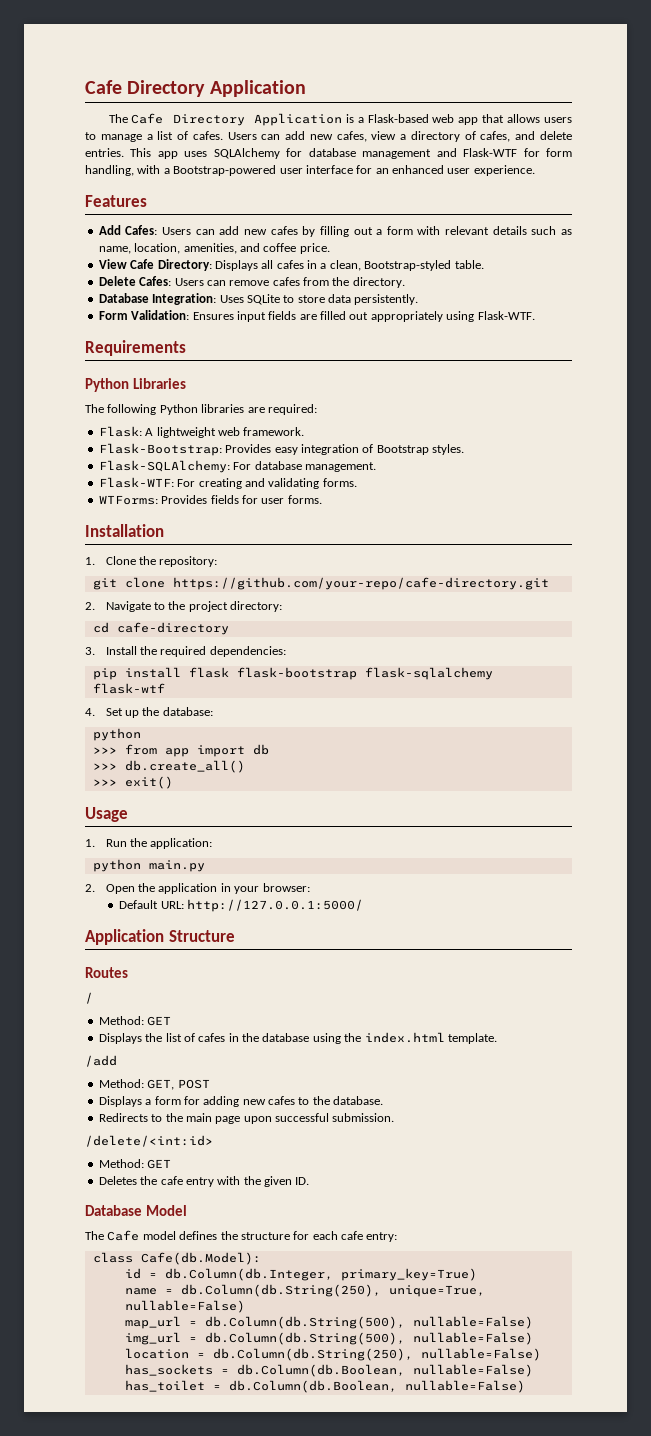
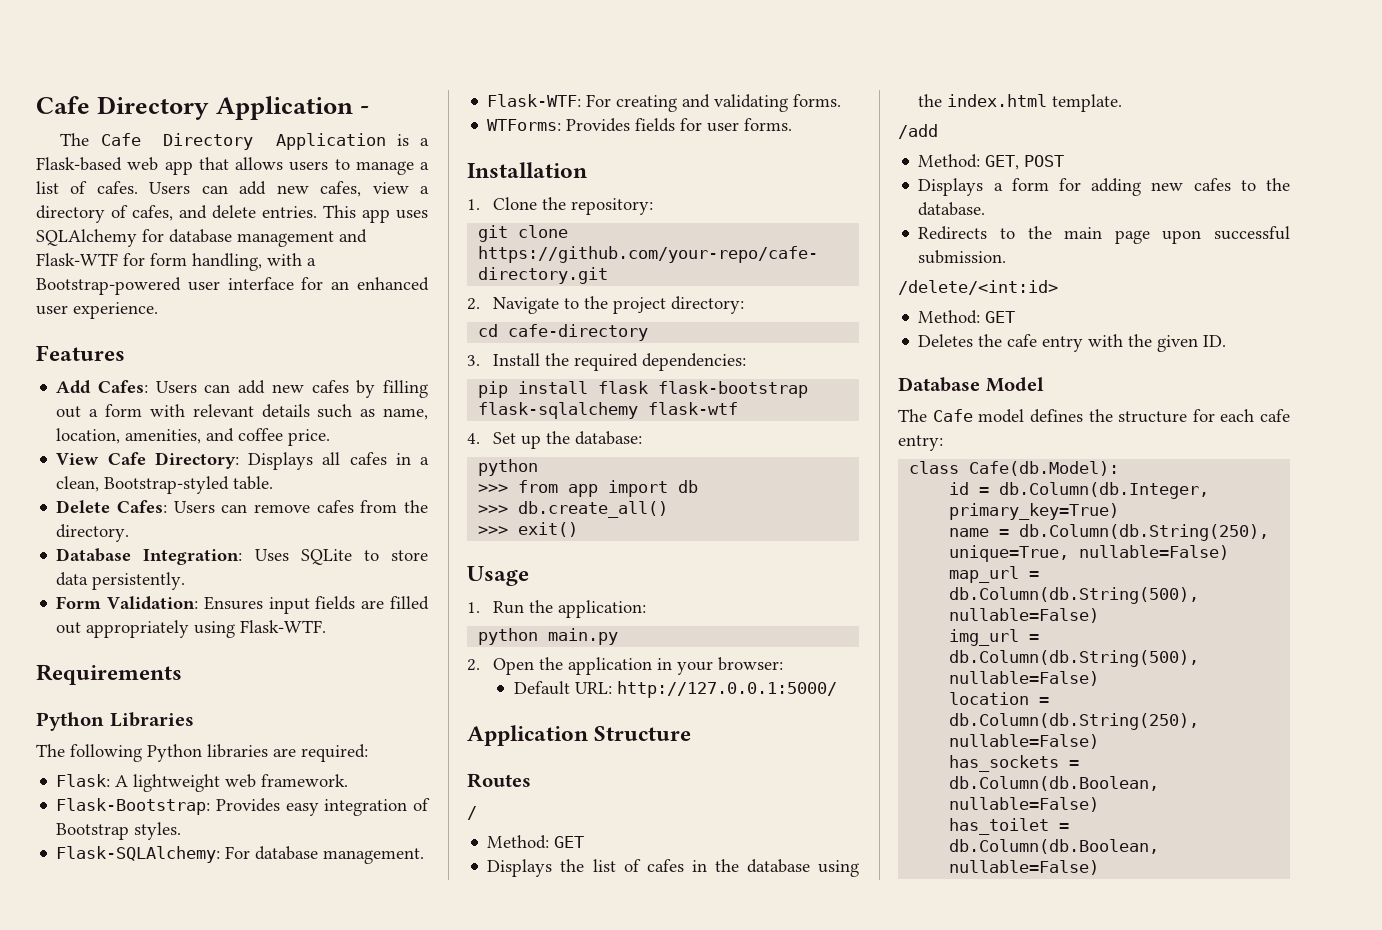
[85,80,306,97] Cafe Directory Application -> [36,96,370,120] Cafe Directory Application -

